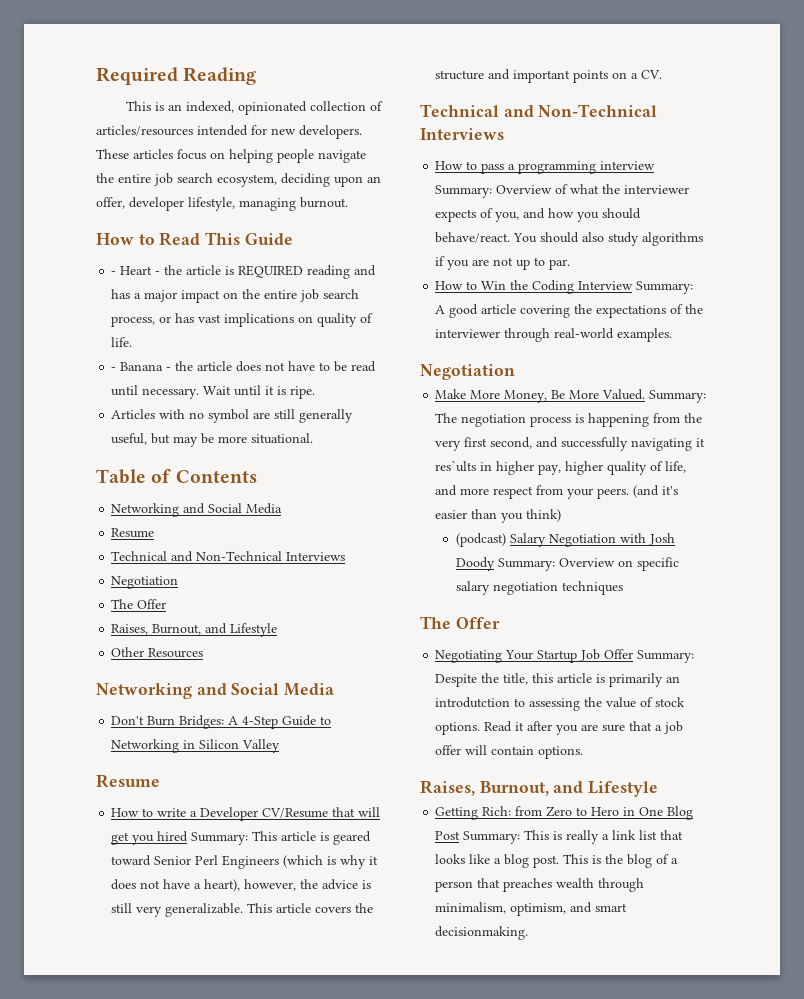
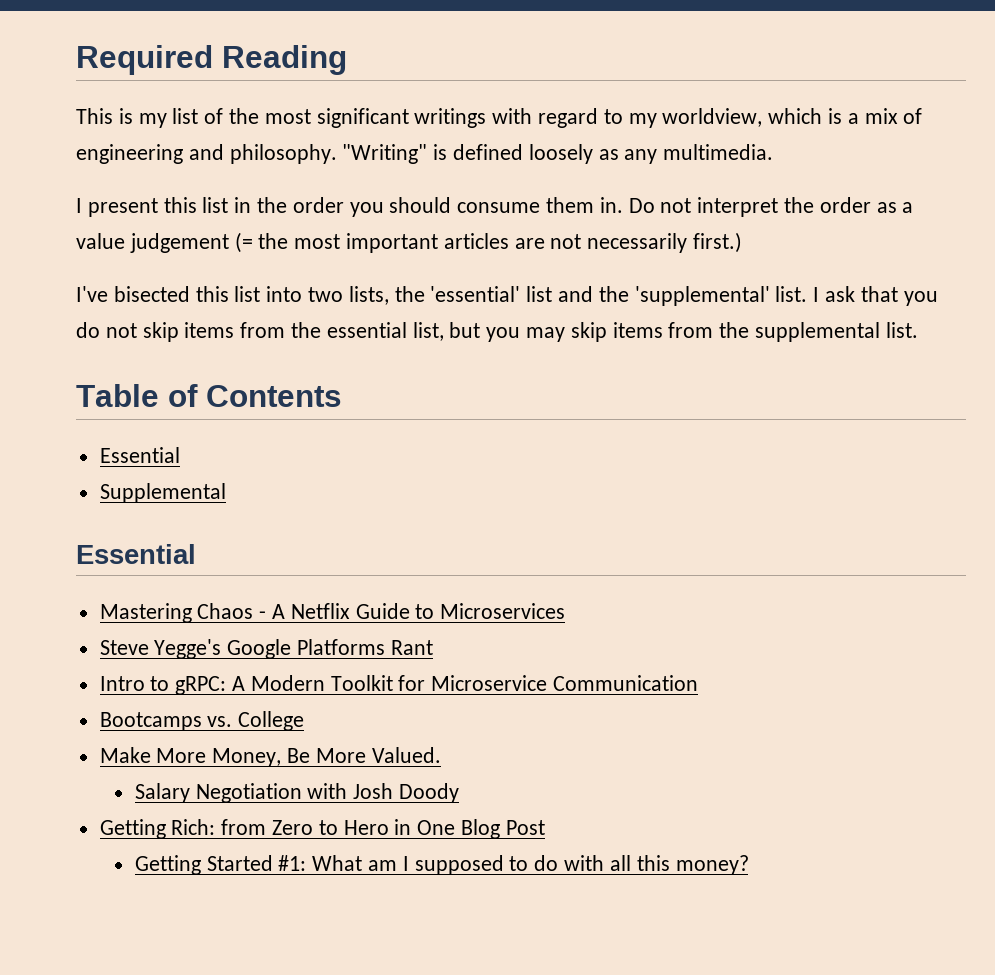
[167,101,383,115] [96,125,362,139] [96,149,366,163] [96,173,381,187] [96,197,348,211] [96,232,293,246] [111,265,377,279] [111,289,360,303] [111,313,374,327] [111,337,133,347] [111,361,377,372] [111,385,316,399] [111,409,354,423] [111,433,314,447] [96,469,257,484] [111,503,283,517] [111,528,155,538] [111,551,346,562] [111,576,179,589] [111,599,167,609] [111,623,278,637] [111,647,204,658] [96,683,335,699] [111,715,332,729] [111,739,281,753] [96,774,160,788] [111,807,381,821] [111,831,372,845] [111,855,379,869] [111,879,372,892] [111,903,374,917] [435,69,663,83] [420,104,658,117] [420,128,504,140] [435,161,656,174] [435,184,690,198] [435,208,642,222] [435,232,704,246] [435,256,571,270] [435,280,694,294] [435,304,704,318] [435,328,673,342] [420,364,515,380] an indexed, opinionated collection of articles/resources intended for new developers. These articles focus on helping people navigate the entire job search ecosystem, deciding upon an offer, developer lifestyle, managing burnout. // How to Read This Guide // - Heart - the article is REQUIRED reading and has a major impact on the entire job search process, or has vast implications on quality of life. // - Banana - the article does not have to be read until necessary. Wait until it is ripe. // Articles with no symbol are still generally useful, but may be more situational. // Table of Contents // Networking and Social Media // Resume // Technical and Non-Technical Interviews // Negotiation // The Offer // Raises, Burnout, and Lifestyle // Other Resources // Networking and Social Media // Don't Burn Bridges: A 4-Step Guide to Networking in Silicon Valley // Resume // How to write a Developer CV/Resume that will get you hired Summary: This article is geared toward Senior Perl Engineers (which is why it does not have a heart), however, the advice is still very generalizable. This article covers the structure and important points on a CV. // Technical and Non-Technical Interviews // How to pass a programming interview Summary: Overview of what the interviewer expects of you, and how you should behave/react. You should also study algorithms if you are not up to par. // How to Win the Coding Interview Summary: A good article covering the expectations of the interviewer through real-world examples. // Negotiation -> [138,108,923,128] [76,144,774,164] [76,197,914,217] [76,232,743,253] [76,286,938,306] [76,322,918,342] [76,384,342,407] [99,447,180,463] [99,483,226,503] [76,544,196,564] [99,603,566,623] [99,639,433,659] [99,675,699,695] [99,711,305,731] my list of the most significant writings with regard to my worldview, which is a mix of engineering and philosophy. "Writing" is defined loosely as any multimedia. // I present this list in the order you should consume them in. Do not interpret the order as a value judgement (= the most important articles are not necessarily first.) // I've bisected this list into two lists, the 'essential' list and the 'supplemental' list. I ask that you do not skip items from the essential list, but you may skip items from the supplemental list. // Table of Contents // Essential // Supplemental // Essential // Mastering Chaos - A Netflix Guide to Microservices // Steve Yegge's Google Platforms Rant // Intro to gRPC: A Modern Toolkit for Microservice Communication // Bootcamps vs. College
[649,390,707,403] [435,413,703,427] [435,437,706,451] [435,460,687,475] [435,485,679,499] [435,509,562,523] [455,533,506,547] Summary: The negotiation process is happening from the very first second, and successfully navigating it res`ults in higher pay, higher quality of life, and more respect from your peers. (and it's easier than you think) // (podcast) -> (441, 755) //
[497,557,679,571] [455,581,623,595] [420,616,500,629] [435,649,695,663] [435,673,681,687] [435,697,686,711] [435,721,684,735] [435,745,584,759] [420,780,659,797] Summary: Overview on specific salary negotiation techniques // The Offer // Negotiating Your Startup Job Offer Summary: Despite the title, this article is primarily an introdutction to assessing the value of stock options. Read it after you are sure that a job offer will contain options. // Raises, Burnout, and Lifestyle -> (460, 793) none
[463,830,684,844] [435,854,679,868] [435,878,645,892] [435,902,628,916] [435,926,529,940] Summary: This is really a link list that looks like a blog post. This is the blog of a person that preaches wealth through minimalism, optimism, and smart decisionmaking. -> [134,855,749,875] // Getting Started #1: What am I supposed to do with all this money?

